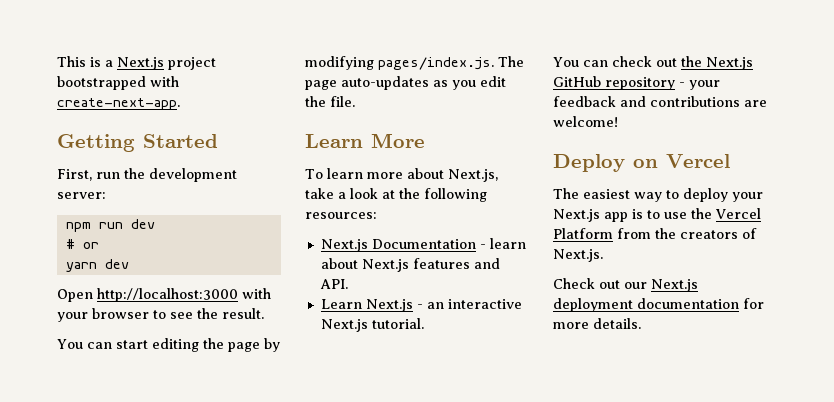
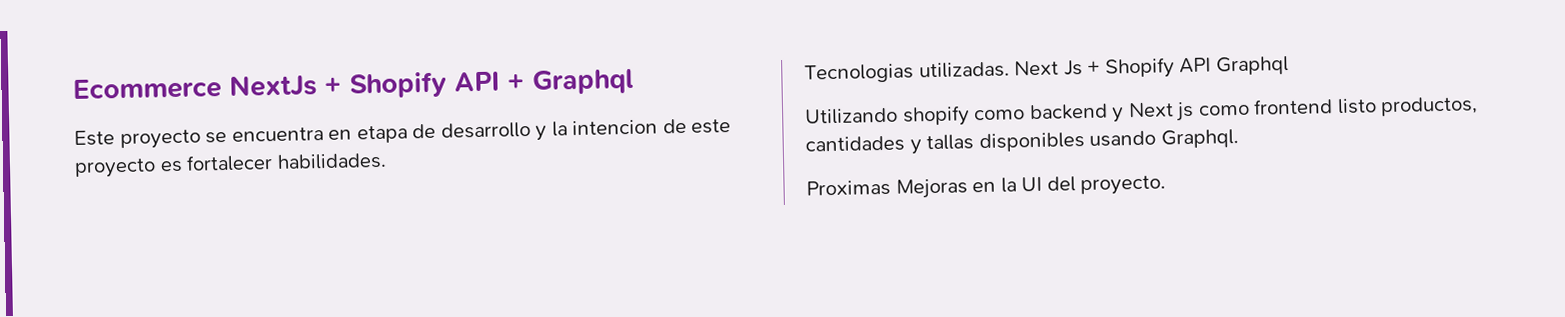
[57,56,216,70] [57,76,179,90] [57,98,180,110] [57,134,218,152] [57,168,237,182] [57,192,106,199] [65,219,155,232] [65,239,99,249] [65,259,129,272] [57,288,271,302] [57,308,264,322] [57,338,280,352] [305,56,524,70] [305,76,506,90] [305,96,355,107] [305,133,425,148] [305,168,498,182] [305,188,487,202] [305,212,377,219] [320,238,526,252] [320,258,500,272] [319,279,348,289] [320,299,522,312] [320,318,424,332] [553,56,753,70] [553,76,720,90] [553,96,767,107] [553,116,618,127] [553,154,730,172] [553,188,763,202] [553,208,761,222] [553,228,757,239] [553,249,603,262] [553,278,698,292] [553,298,764,312] [553,318,641,329] This is a Next.js project bootstrapped with create-next-app. // Getting Started // First, run the development server: // npm run dev // # or // yarn dev // Open http://localhost:3000 with your browser to see the result. // You can start editing the page by modifying pages/index.js. The page auto-updates as you edit the file. // Learn More // To learn more about Next.js, take a look at the following resources: // Next.js Documentation - learn about Next.js features and API. // Learn Next.js - an interactive Next.js tutorial. // You can check out the Next.js GitHub repository - your feedback and contributions are welcome! // Deploy on Vercel // The easiest way to deploy your Next.js app is to use the Vercel Platform from the creators of Next.js. // Check out our Next.js deployment documentation for more details. -> [73,68,634,100] [74,118,732,150] [74,152,387,178] [804,56,1289,84] [805,96,1479,127] [805,129,1239,155] [806,175,1167,199] Ecommerce NextJs + Shopify API + Graphql // Este proyecto se encuentra en etapa de desarrollo y la intencion de este proyecto es fortalecer habilidades. // Tecnologias utilizadas. Next Js + Shopify API Graphql // Utilizando shopify como backend y Next js como frontend listo productos, cantidades y tallas disponibles usando Graphql. // Proximas Mejoras en la UI del proyecto.

